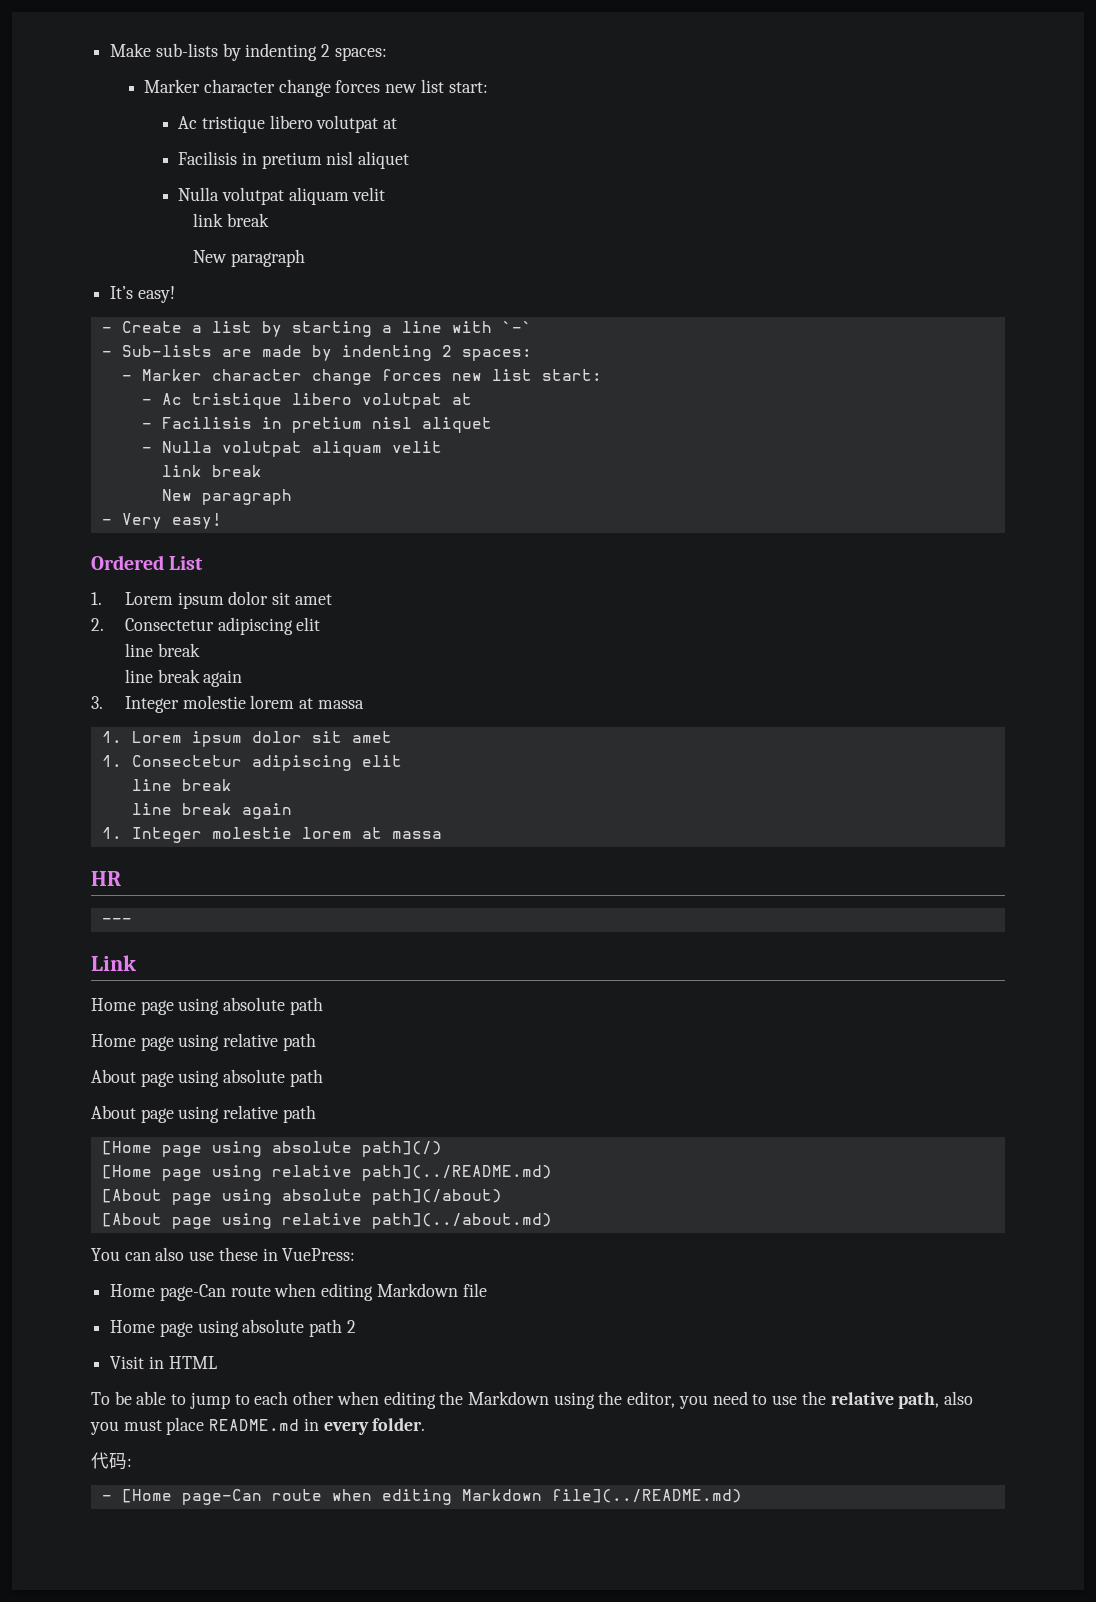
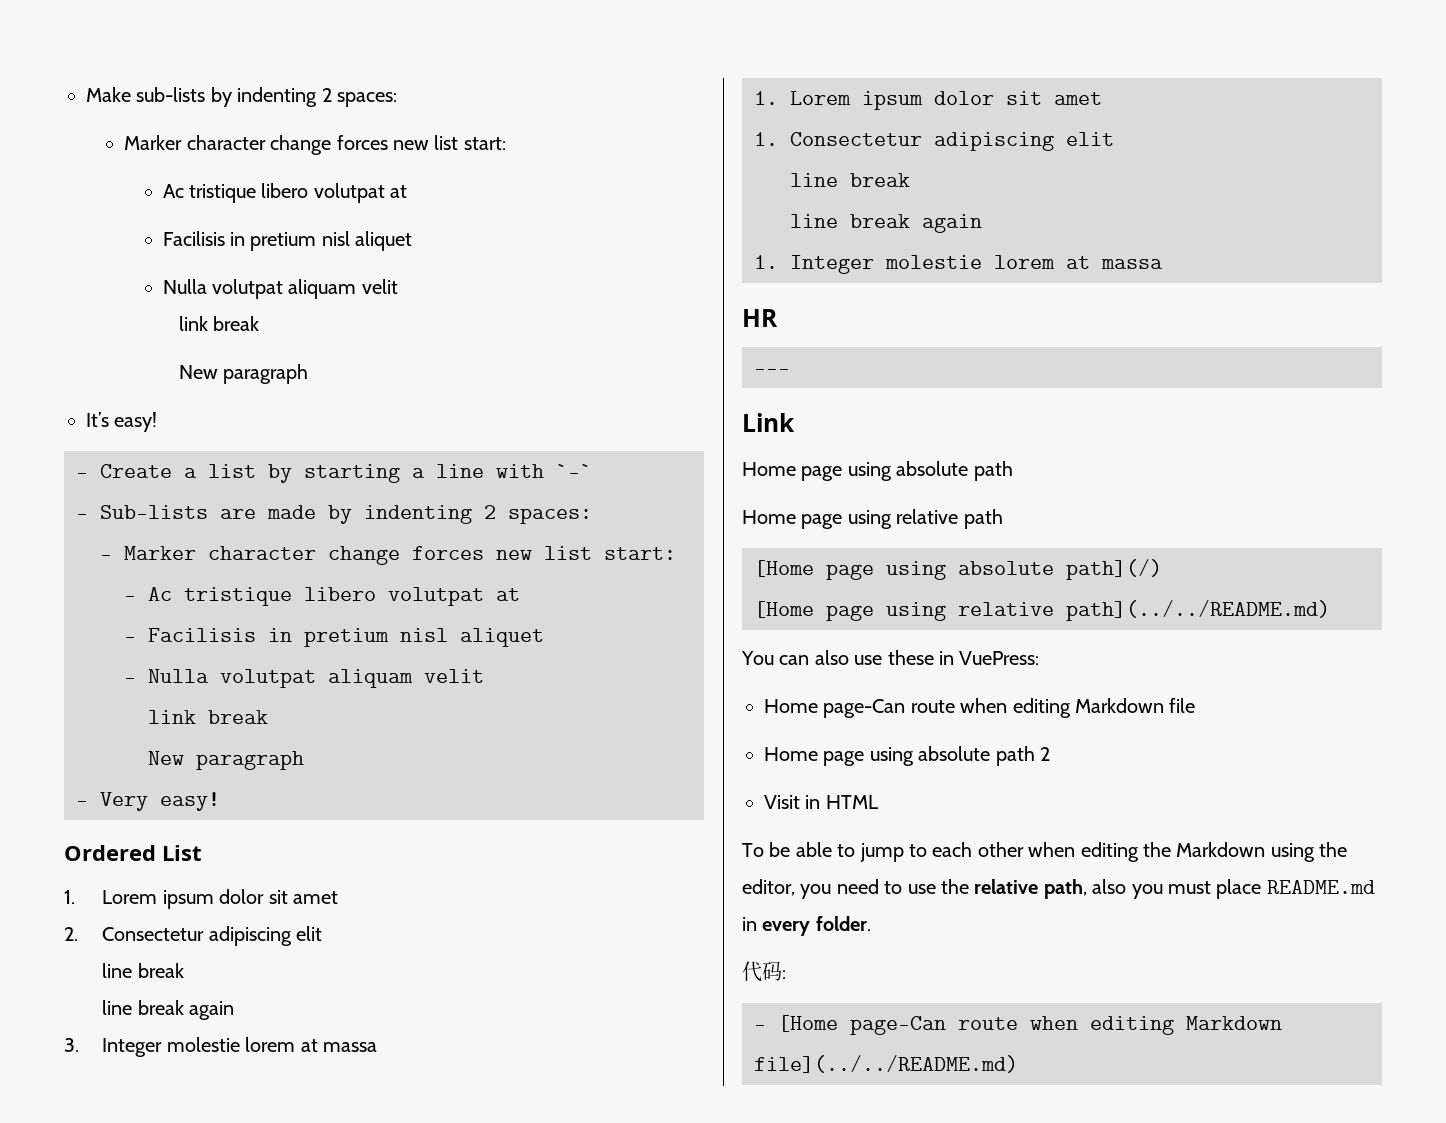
[91,1069,323,1087] [91,1105,316,1123] // About page using absolute path // About page using relative path -> (1003, 519) none
[361,1165,552,1181] [101,1189,502,1205] [101,1213,552,1229] path](../README.md) // [About page using absolute path](/about) // [About page using relative path](../about.md) -> [1066,600,1330,621] path](../../README.md)
[551,1489,742,1503] file](../README.md) -> [754,1055,1018,1073] file](../../README.md)

